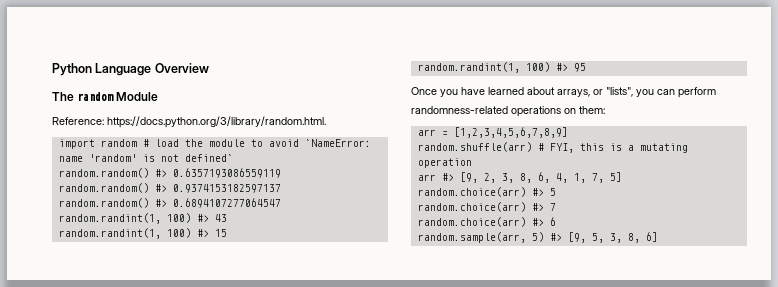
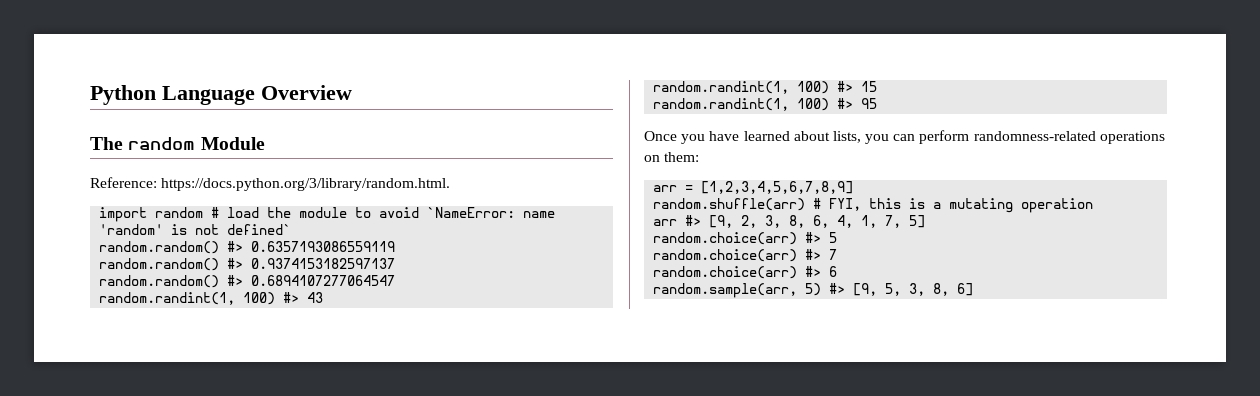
[557,87,633,97] arrays, or "lists", -> [832,131,861,143] lists,

